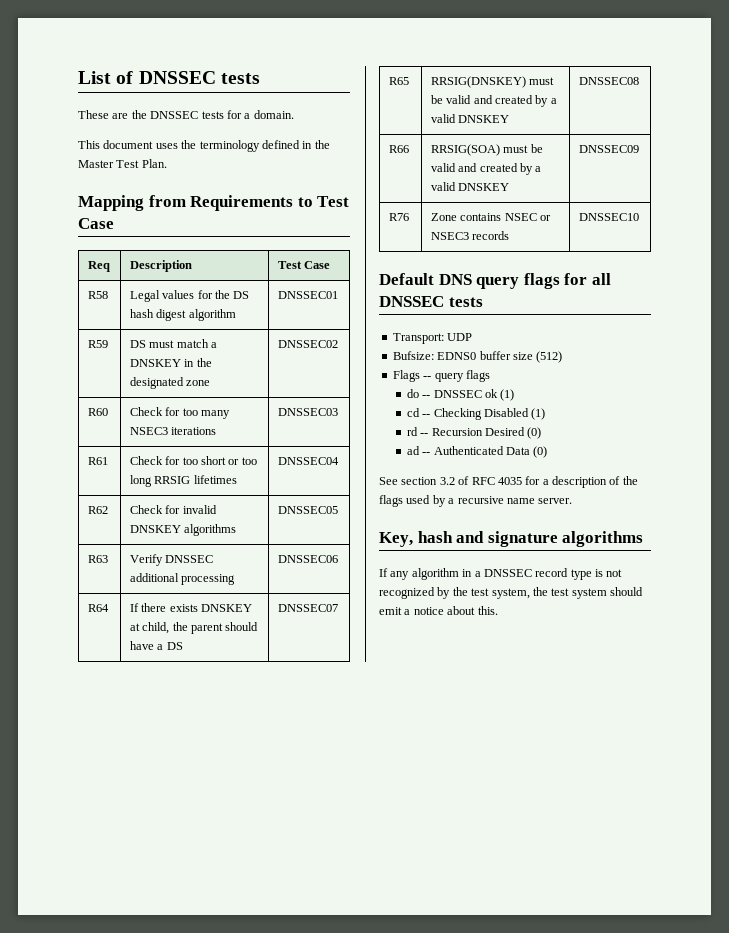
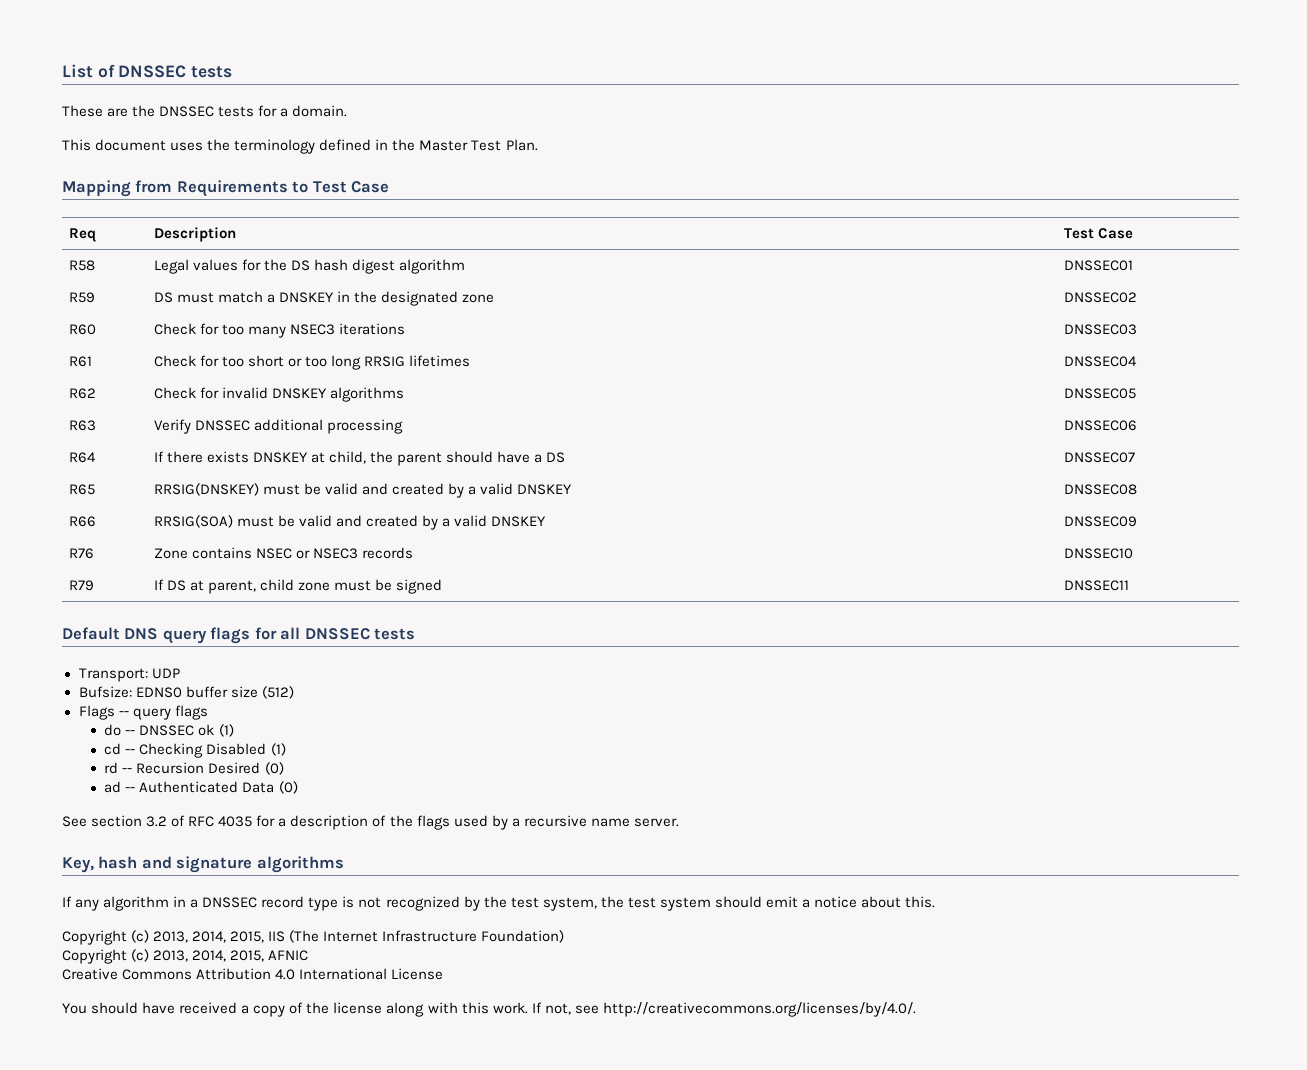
(639, 217) none -> [68,580,94,591] [153,579,443,594] [1063,580,1129,591] // R79 | If DS at parent, child zone must be signed | DNSSEC11
(498, 610) none -> [62,930,565,945] [62,949,309,964] [62,968,444,980] [62,1002,916,1017] // Copyright (c) 2013, 2014, 2015, IIS (The Internet Infrastructure Foundation) // Copyright (c) 2013, 2014, 2015, AFNIC // Creative Commons Attribution 4.0 International License // You should have received a copy of the license along with this work. If not, see http://creativecommons.org/licenses/by/4.0/.

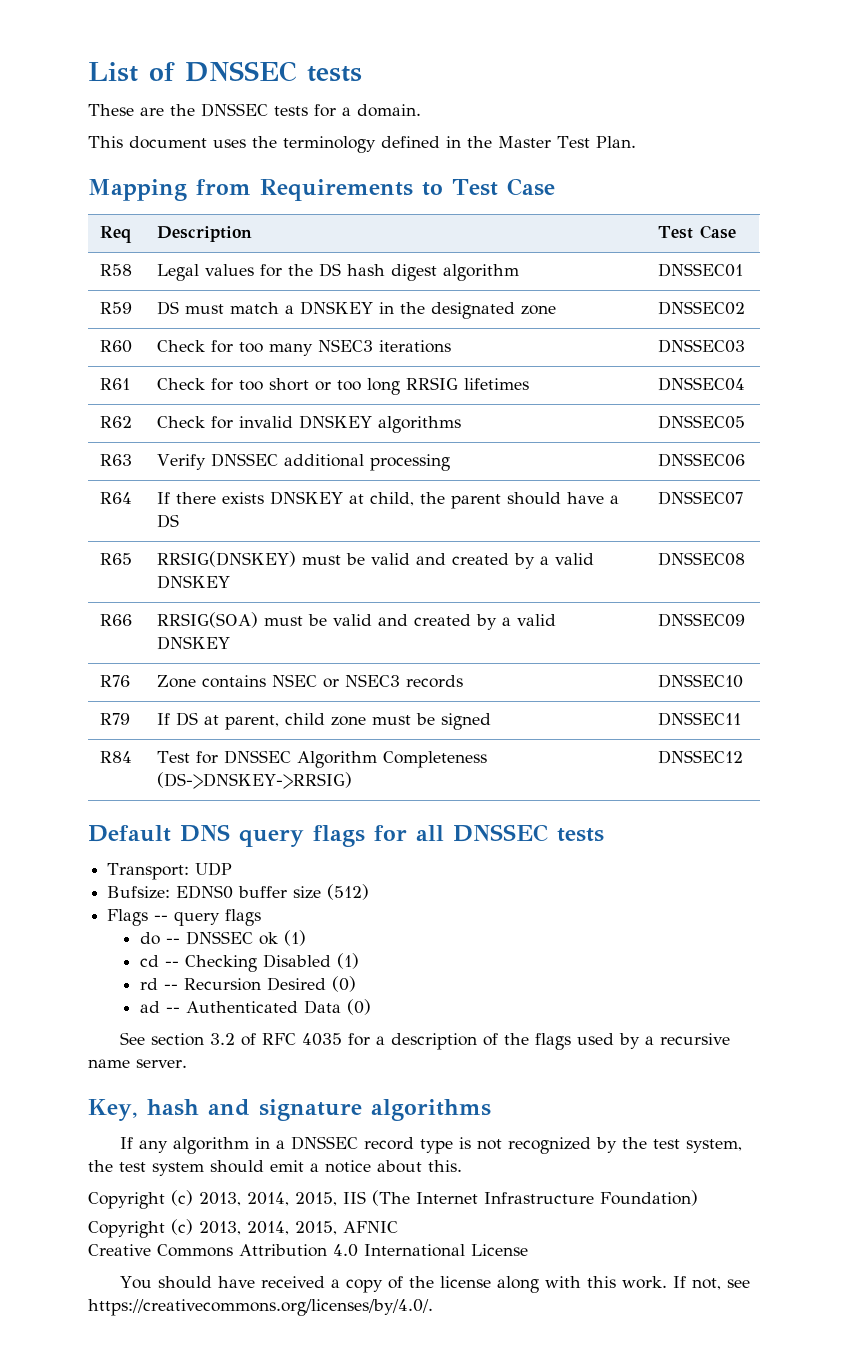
(1129, 585) none -> [100,751,133,763] [157,750,487,768] [157,772,353,789] [658,750,744,764] // R84 | Test for DNSSEC Algorithm Completeness (DS->DNSKEY->RRSIG) | DNSSEC12
[602,1002,916,1017] http://creativecommons.org/licenses/by/4.0/. -> [88,1299,433,1316] https://creativecommons.org/licenses/by/4.0/.

